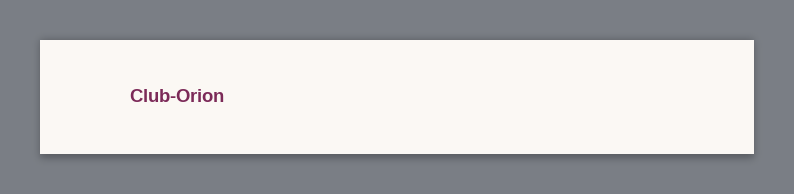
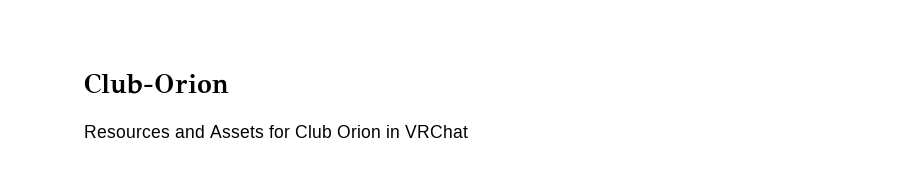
(224, 95) none -> [84,125,468,138] // Resources and Assets for Club Orion in VRChat

